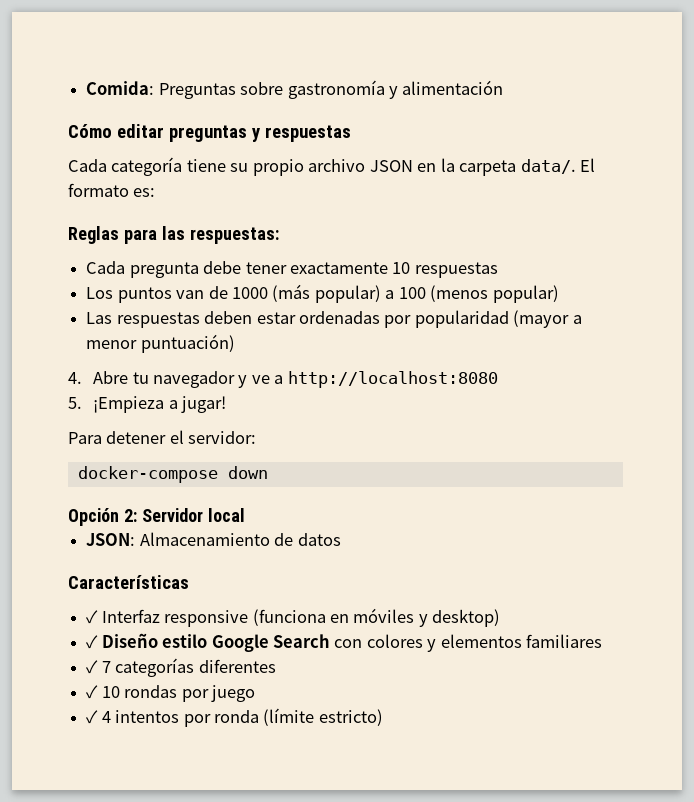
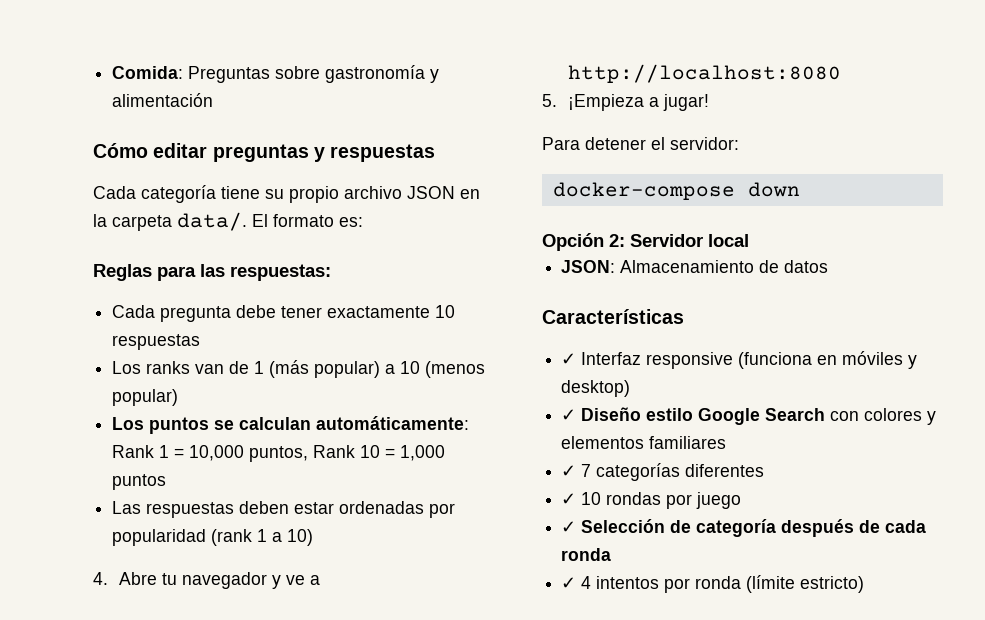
[117,287,172,303] puntos -> [146,361,191,374] ranks
[231,287,268,299] 1000 -> [254,361,265,374] 1
[398,287,426,299] 100 -> [400,361,421,374] 10
(559, 294) none -> [112,416,470,434] [112,445,446,462] [112,474,167,490] // Los puntos se calculan automáticamente: Rank 1 = 10,000 puntos, Rank 10 = 1,000 puntos
[513,310,582,328] [86,334,235,353] (mayor a menor puntuación) -> [211,529,314,546] (rank 1 a 10)
(255, 693) none -> [561,519,927,537] [561,548,612,561] // ✓ Selección de categoría después de cada ronda

